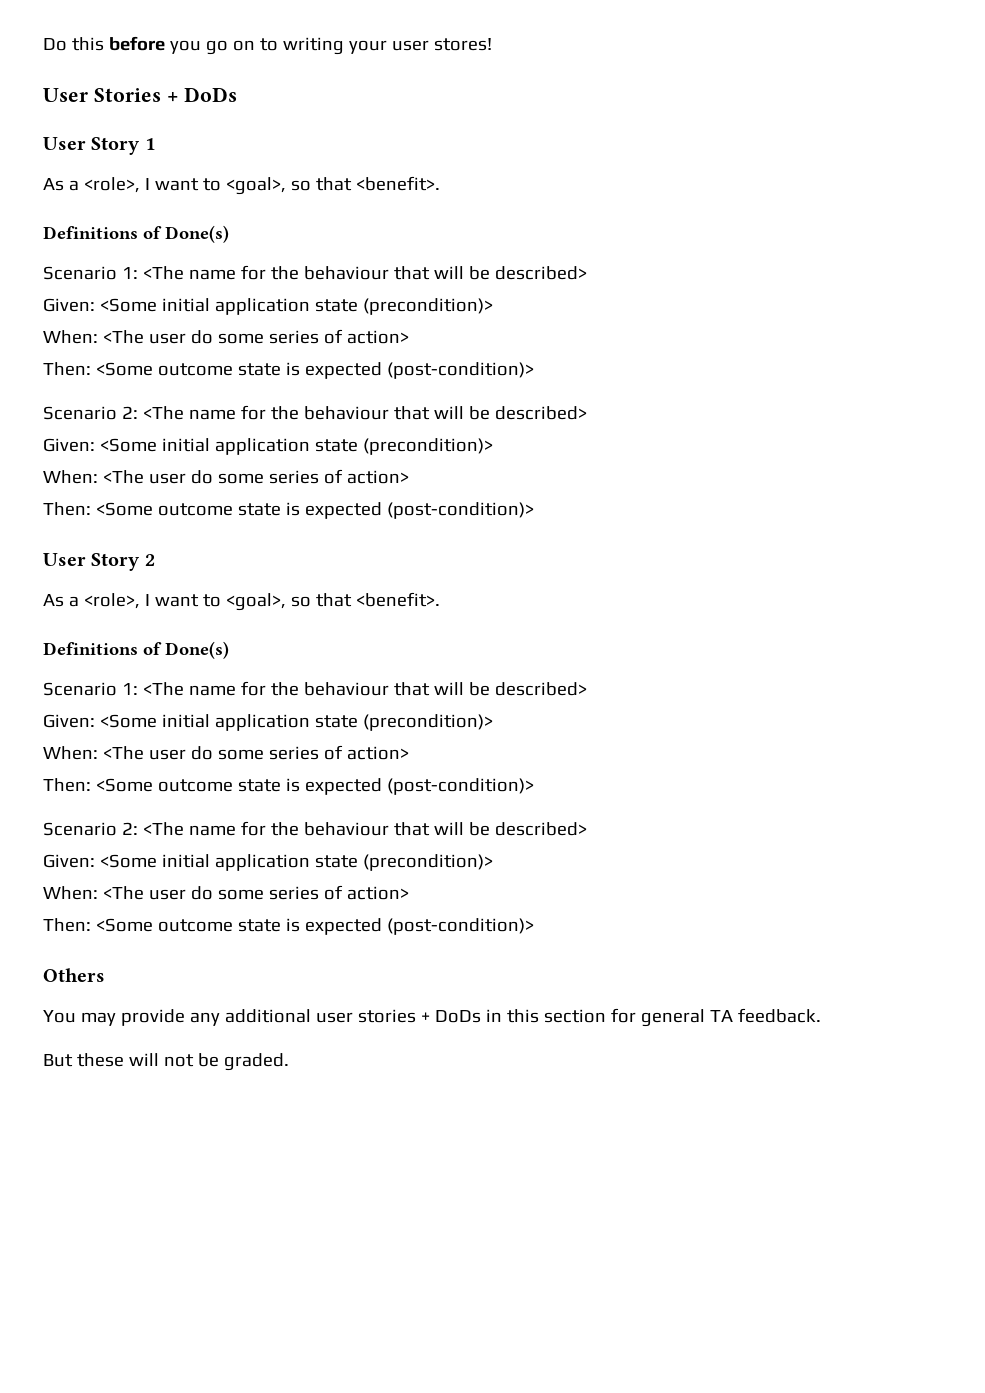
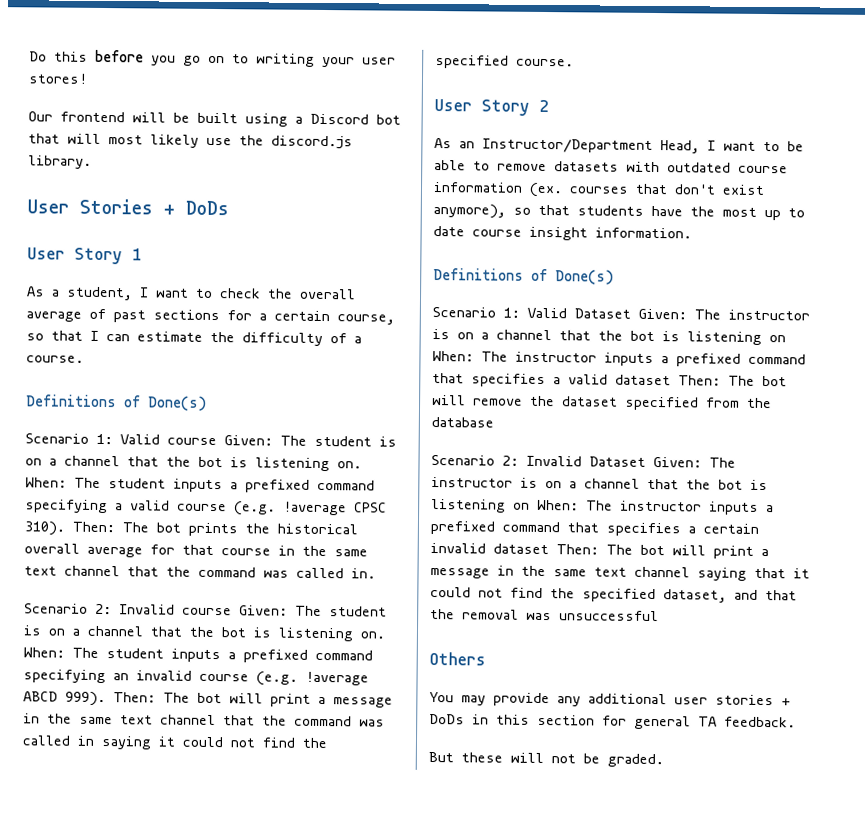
(492, 44) none -> [28,111,401,127] [28,133,353,150] [28,155,92,169] // Our frontend will be built using a Discord bot that will most likely use the discord.js library.
[83,176,440,195] [43,225,229,243] [43,265,587,280] [43,298,493,315] [43,329,409,344] [43,362,534,379] [43,405,587,420] [43,438,493,455] [43,469,409,484] [43,502,534,519] [43,553,155,571] [43,592,440,611] [43,641,229,659] [43,681,587,696] [43,714,493,731] [43,745,409,760] [43,778,534,795] [43,821,587,836] [43,854,493,871] [43,885,409,900] [43,918,534,935] <role>, I want to <goal>, so that <benefit>. // Definitions of Done(s) // Scenario 1: <The name for the behaviour that will be described> // Given: <Some initial application state (precondition)> // When: <The user do some series of action> // Then: <Some outcome state is expected (post-condition)> // Scenario 2: <The name for the behaviour that will be described> // Given: <Some initial application state (precondition)> // When: <The user do some series of action> // Then: <Some outcome state is expected (post-condition)> // User Story 2 // As a <role>, I want to <goal>, so that <benefit>. // Definitions of Done(s) // Scenario 1: <The name for the behaviour that will be described> // Given: <Some initial application state (precondition)> // When: <The user do some series of action> // Then: <Some outcome state is expected (post-condition)> // Scenario 2: <The name for the behaviour that will be described> // Given: <Some initial application state (precondition)> // When: <The user do some series of action> // Then: <Some outcome state is expected (post-condition)> -> [66,286,356,301] [26,308,395,325] [26,330,362,346] [26,355,84,363] [26,394,207,411] [25,433,397,447] [25,455,362,472] [25,477,375,493] [25,499,387,516] [24,521,358,537] [24,543,368,558] [24,565,376,579] [24,603,387,617] [23,625,385,642] [23,647,373,663] [23,669,369,686] [23,691,393,708] [23,713,385,727] [22,735,328,750] [435,55,574,69] [434,99,550,116] [434,138,804,154] [434,160,788,174] [433,182,765,198] [433,204,805,221] [433,226,692,241] [433,268,614,285] [432,306,810,321] [432,328,786,345] [432,350,806,367] [432,372,787,388] [432,394,772,411] [431,416,494,428] [431,454,736,468] [431,476,768,491] [431,498,774,515] [430,520,759,537] [430,542,769,559] [430,565,810,581] [430,586,797,603] [430,608,659,622] student, I want to check the overall average of past sections for a certain course, so that I can estimate the difficulty of a course. // Definitions of Done(s) // Scenario 1: Valid course Given: The student is on a channel that the bot is listening on. When: The student inputs a prefixed command specifying a valid course (e.g. !average CPSC 310). Then: The bot prints the historical overall average for that course in the same text channel that the command was called in. // Scenario 2: Invalid course Given: The student is on a channel that the bot is listening on. When: The student inputs a prefixed command specifying an invalid course (e.g. !average ABCD 999). Then: The bot will print a message in the same text channel that the command was called in saying it could not find the specified course. // User Story 2 // As an Instructor/Department Head, I want to be able to remove datasets with outdated course information (ex. courses that don't exist anymore), so that students have the most up to date course insight information. // Definitions of Done(s) // Scenario 1: Valid Dataset Given: The instructor is on a channel that the bot is listening on When: The instructor inputs a prefixed command that specifies a valid dataset Then: The bot will remove the dataset specified from the database // Scenario 2: Invalid Dataset Given: The instructor is on a channel that the bot is listening on When: The instructor inputs a prefixed command that specifies a certain invalid dataset Then: The bot will print a message in the same text channel saying that it could not find the specified dataset, and that the removal was unsuccessful

